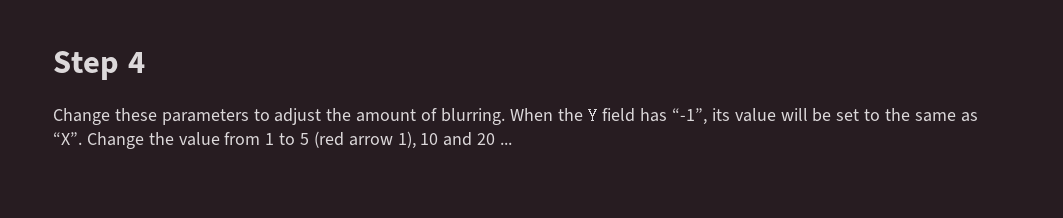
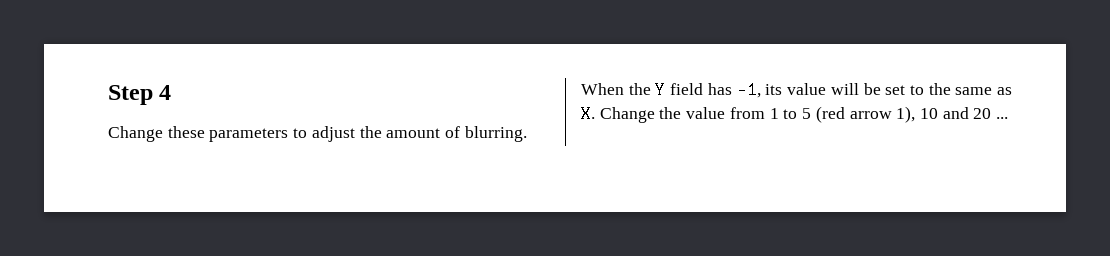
[672,108,708,125] “-1”, -> [736,81,761,99] -1,
[53,132,82,145] “X”. -> [581,105,595,123] X.

